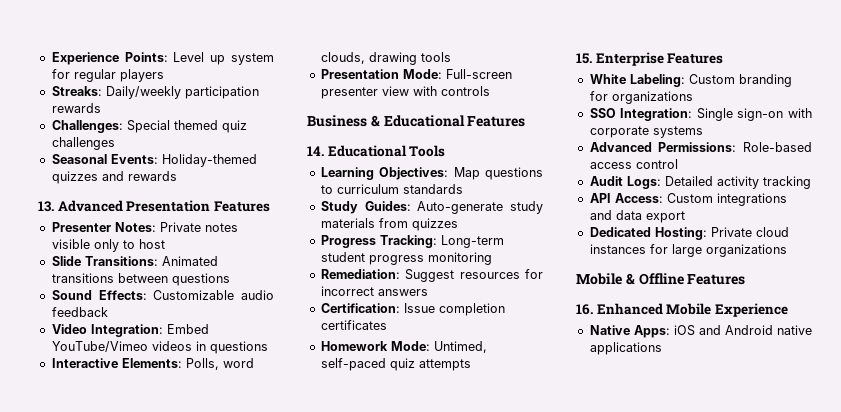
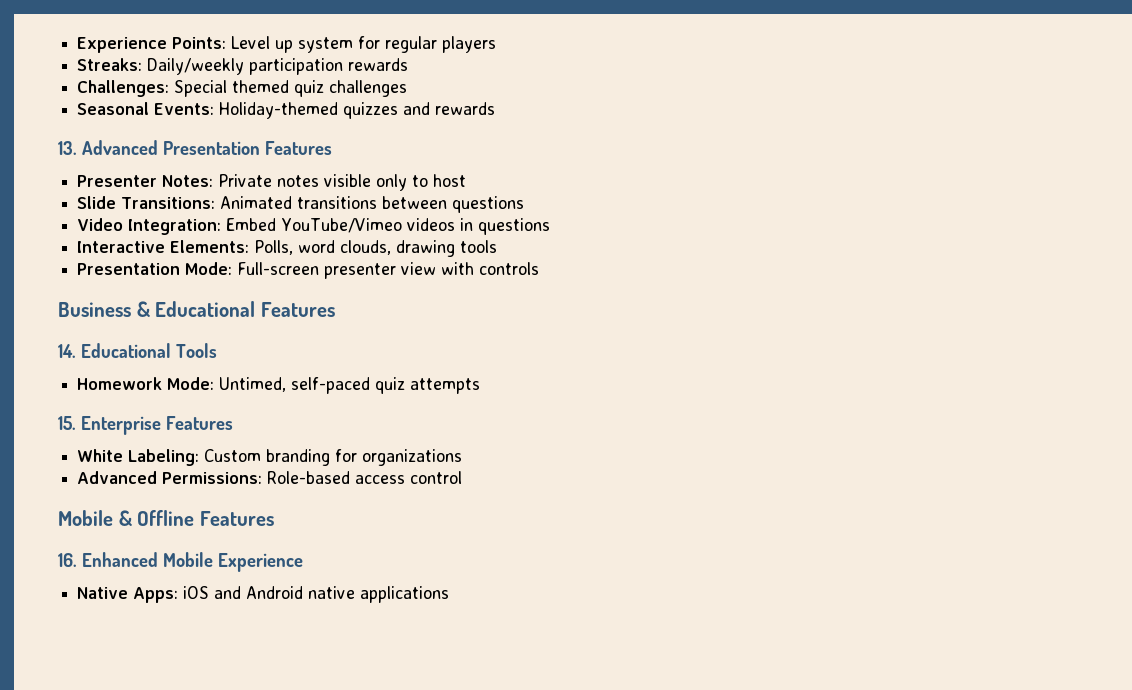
[51,290,274,300] [51,307,108,317] // Sound Effects: Customizable audio feedback -> (525, 204) none
[320,167,543,180] [320,184,463,194] [320,201,543,214] [320,218,458,231] [320,235,504,248] [320,252,492,265] [320,269,543,282] [320,286,428,296] [320,303,505,316] [320,320,387,330] // Learning Objectives: Map questions to curriculum standards // Study Guides: Auto-generate study materials from quizzes // Progress Tracking: Long-term student progress monitoring // Remediation: Suggest resources for incorrect answers // Certification: Issue completion certificates -> (217, 350) none
[589,108,812,121] [589,126,703,138] // SSO Integration: Single sign-on with corporate systems -> (463, 457) none
[589,176,811,189] [589,193,787,206] [589,210,685,223] [589,227,789,240] [589,244,787,257] // Audit Logs: Detailed activity tracking // API Access: Custom integrations and data export // Dedicated Hosting: Private cloud instances for large organizations -> (463, 477) none

